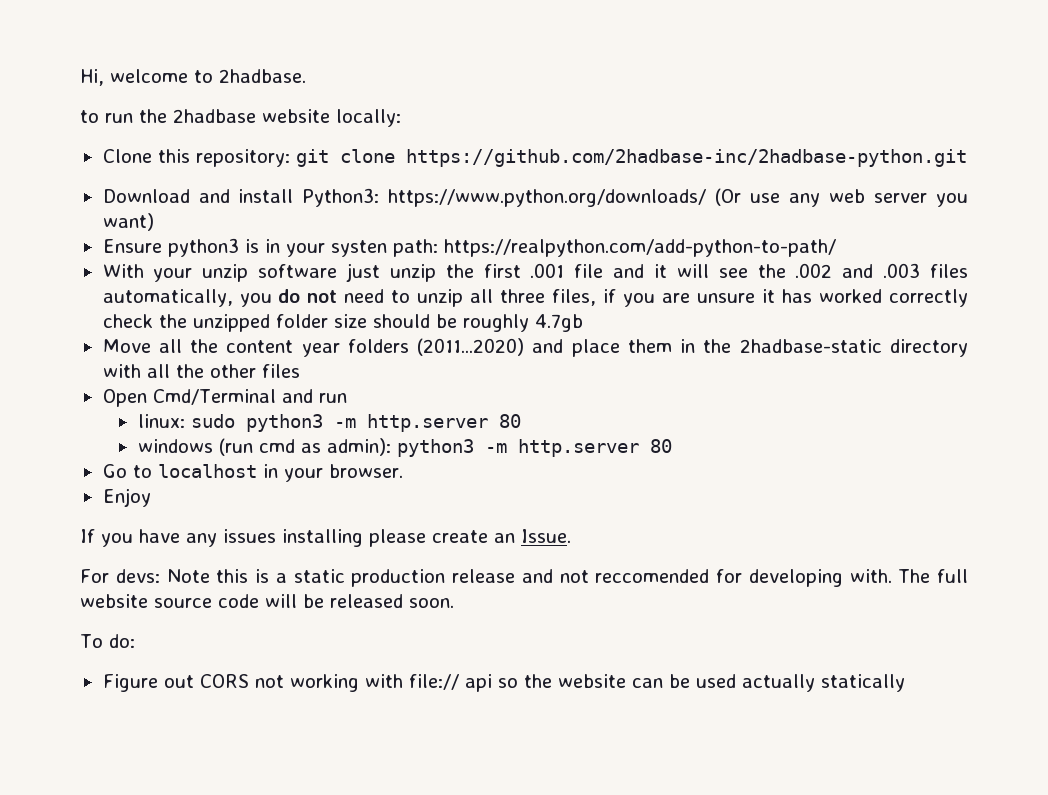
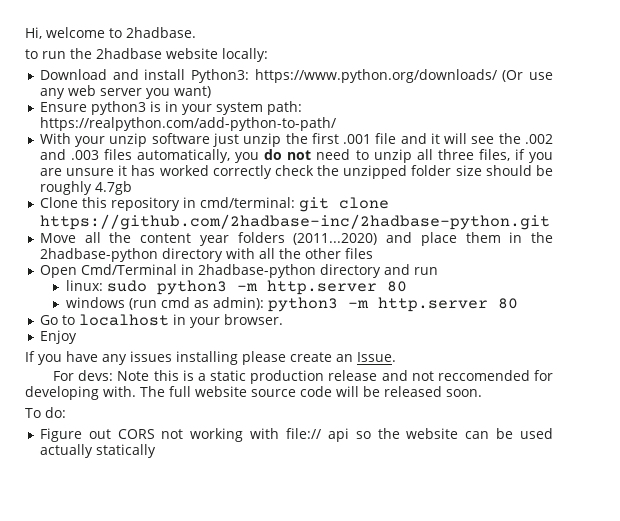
[102,149,967,167] // Clone this repository: git clone https://github.com/2hadbase-inc/2hadbase-python.git -> (268, 55) none
[330,240,387,257] systen -> [215,102,263,115] system
(583, 323) none -> [39,197,389,212] [39,214,550,230] // Clone this repository in cmd/terminal: git clone https://github.com/2hadbase-inc/2hadbase-python.git
[739,339,882,353] 2hadbase-static -> [39,248,158,262] 2hadbase-python
(276, 397) none -> [180,264,381,278] in 2hadbase-python directory

